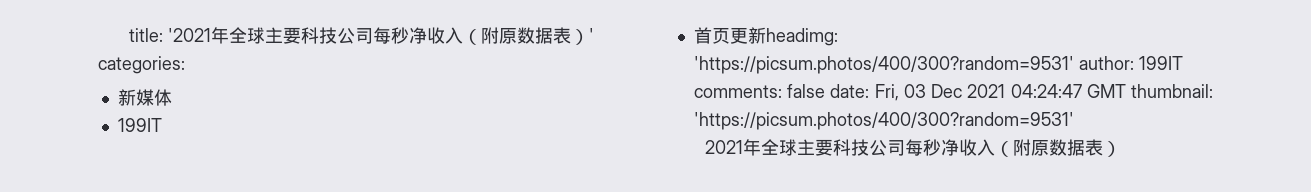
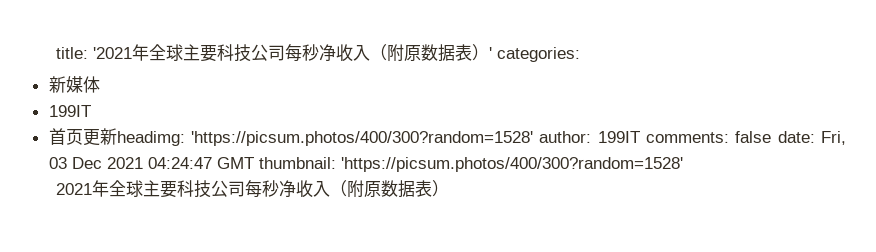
[693,56,1074,74] 'https://picsum.photos/400/300?random=9531' -> [191,131,534,146] 'https://picsum.photos/400/300?random=1528'
[693,112,1074,130] 'https://picsum.photos/400/300?random=9531' -> [340,157,683,172] 'https://picsum.photos/400/300?random=1528'

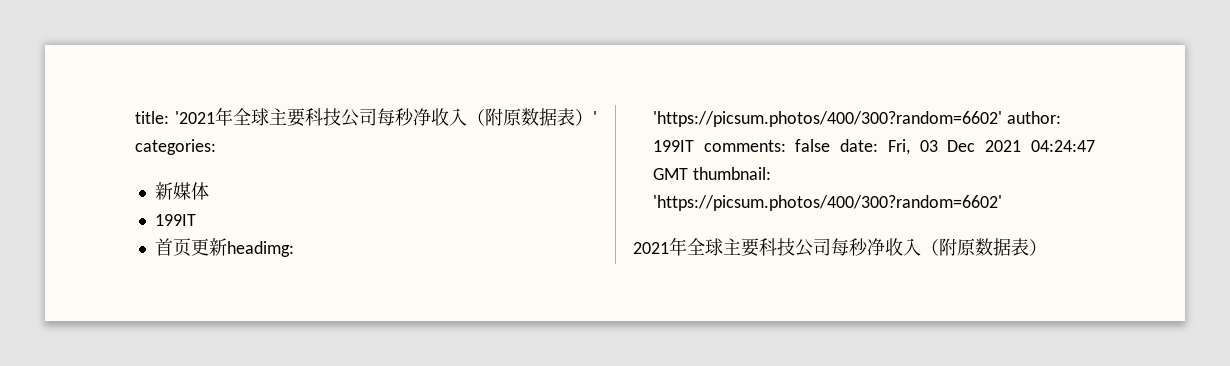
[191,131,534,146] 'https://picsum.photos/400/300?random=1528' -> [652,111,1002,127] 'https://picsum.photos/400/300?random=6602'
[340,157,683,172] 'https://picsum.photos/400/300?random=1528' -> [652,195,1002,211] 'https://picsum.photos/400/300?random=6602'

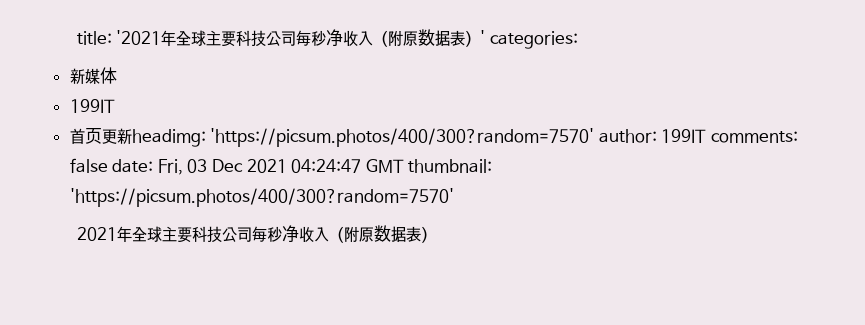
[652,111,1002,127] 'https://picsum.photos/400/300?random=6602' -> [210,128,595,147] 'https://picsum.photos/400/300?random=7570'
[652,195,1002,211] 'https://picsum.photos/400/300?random=6602' -> [69,188,454,207] 'https://picsum.photos/400/300?random=7570'

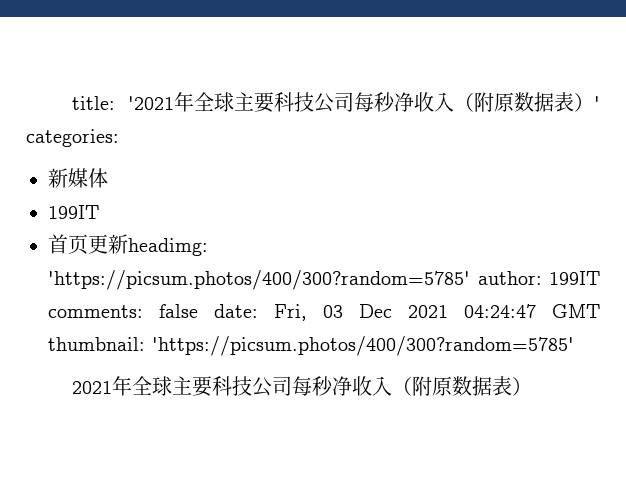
[210,128,595,147] 'https://picsum.photos/400/300?random=7570' -> [48,270,470,290] 'https://picsum.photos/400/300?random=5785'
[69,188,454,207] 'https://picsum.photos/400/300?random=7570' -> [152,336,574,356] 'https://picsum.photos/400/300?random=5785'

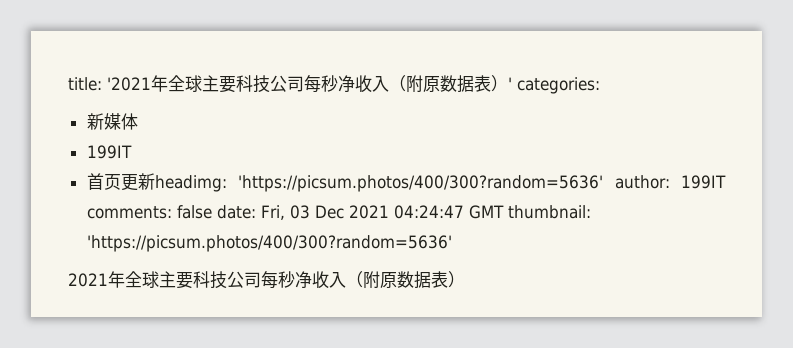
[48,270,470,290] 'https://picsum.photos/400/300?random=5785' -> [238,175,604,192] 'https://picsum.photos/400/300?random=5636'
[152,336,574,356] 'https://picsum.photos/400/300?random=5785' -> [86,235,452,252] 'https://picsum.photos/400/300?random=5636'

